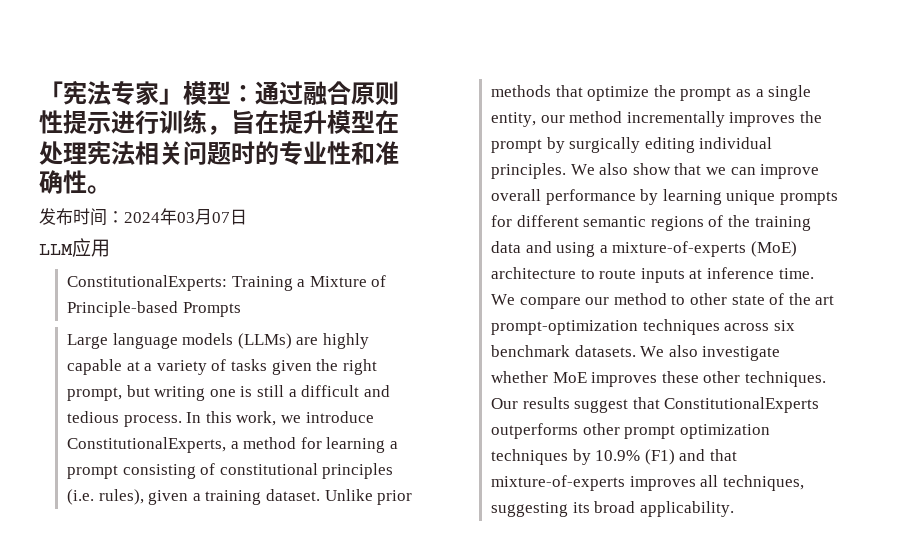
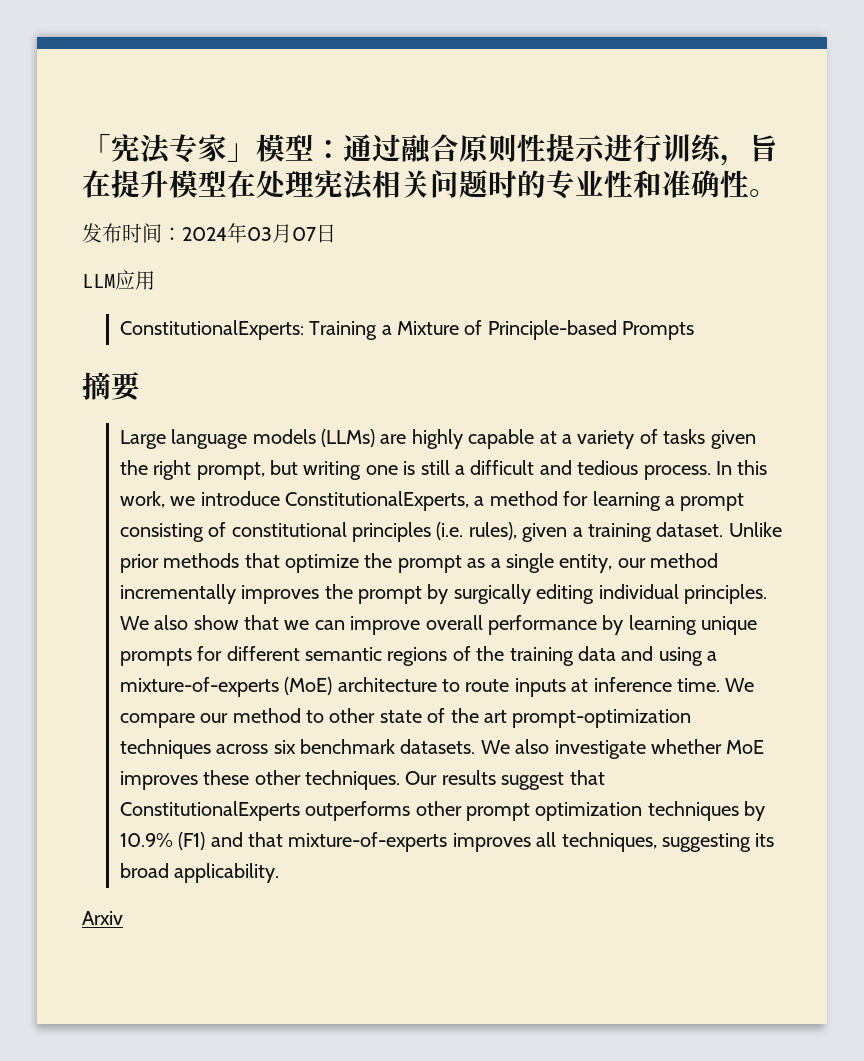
(241, 309) none -> [82,372,141,401] // 摘要
(734, 509) none -> [82,911,123,925] // Arxiv

